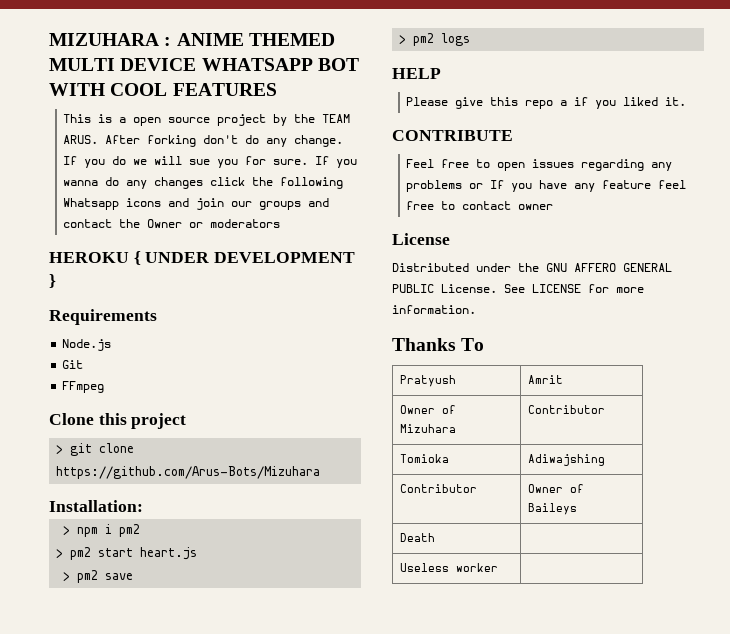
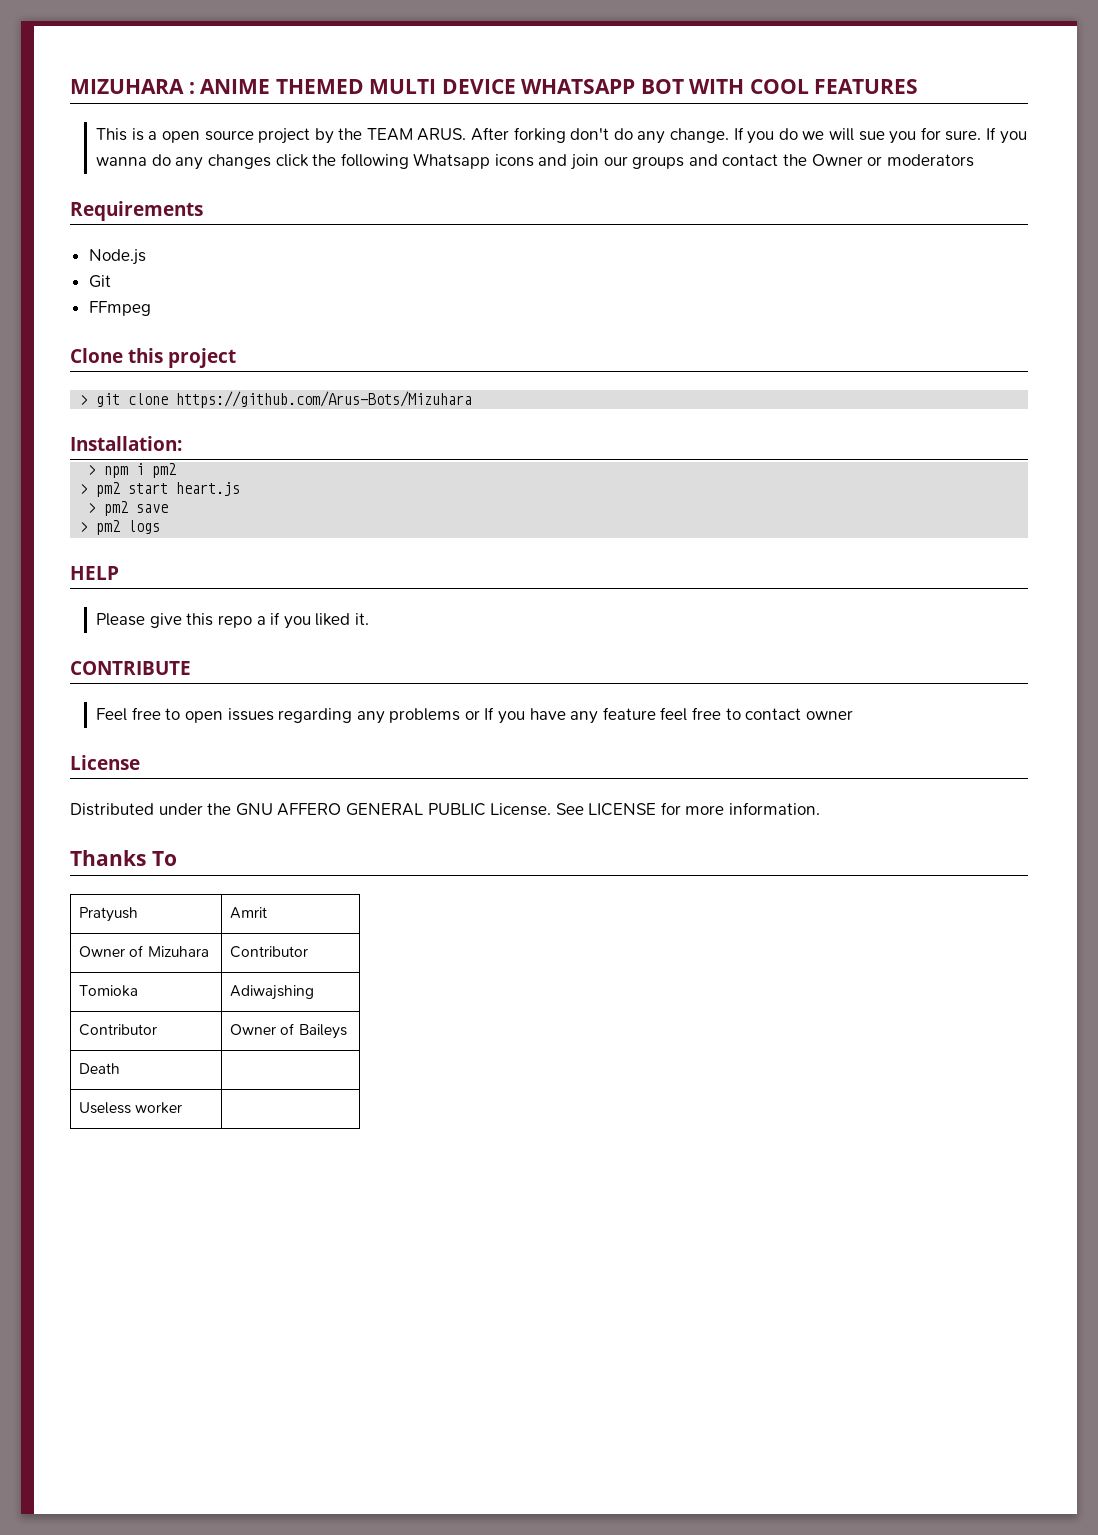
[49,251,356,265] [49,274,56,288] // HEROKU { UNDER DEVELOPMENT } -> (974, 160) none

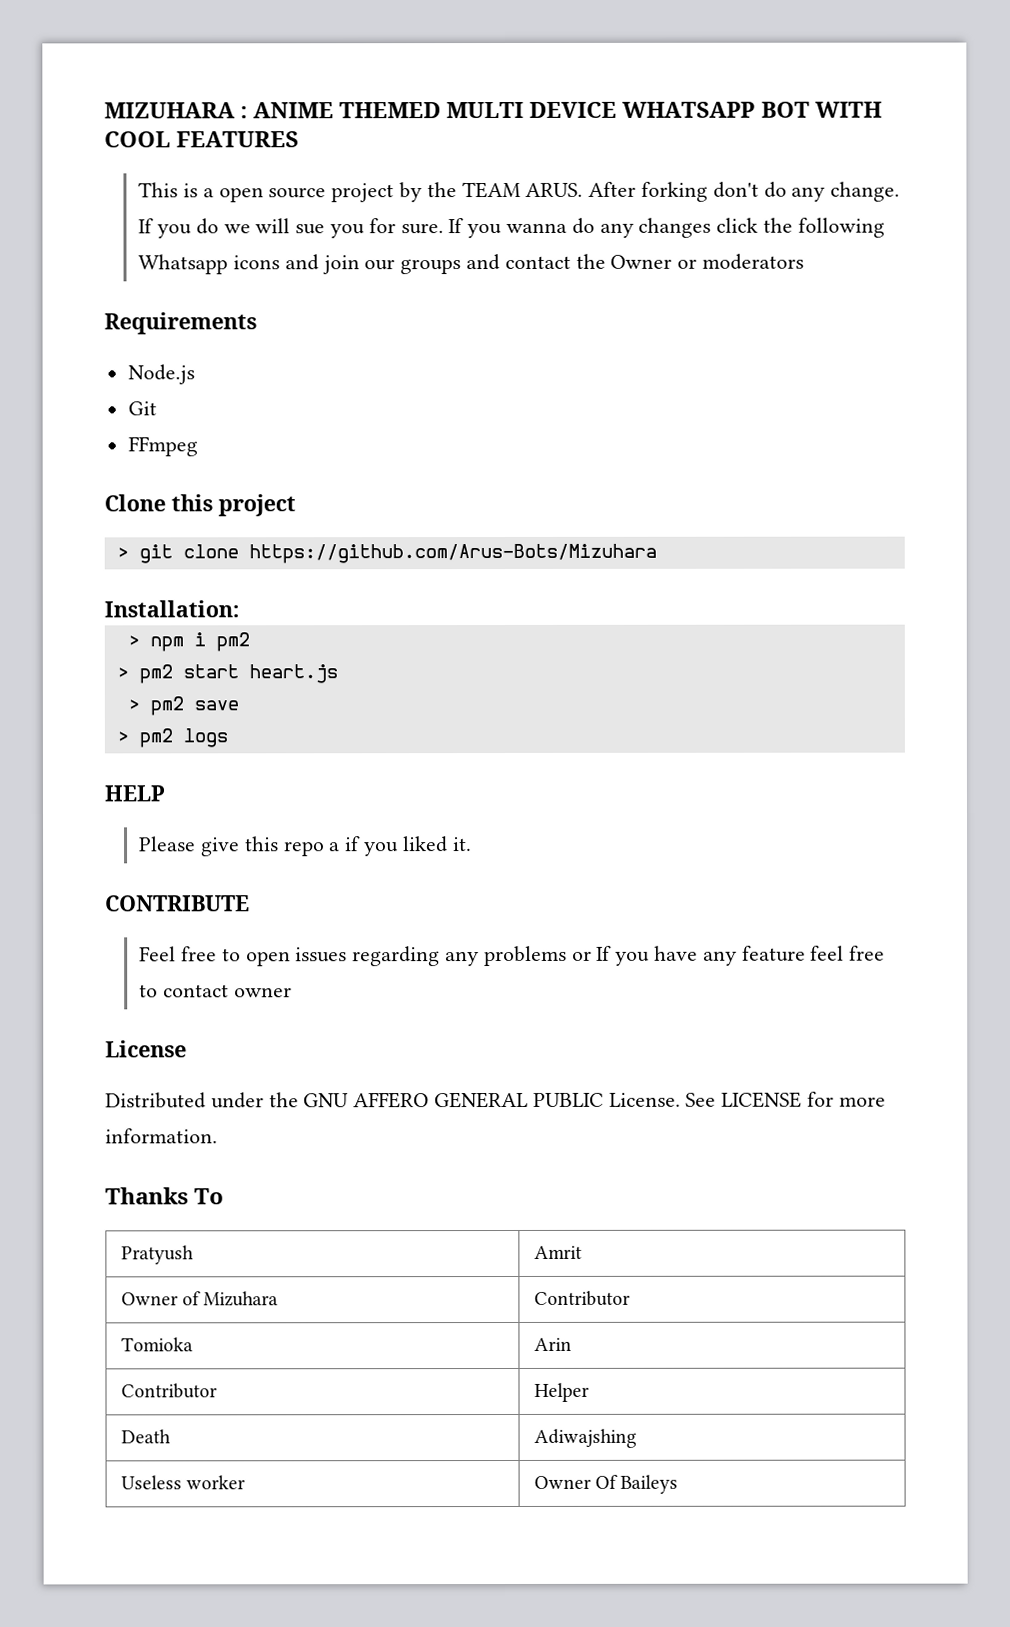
[230,985,315,1000] Adiwajshing -> [533,1337,572,1351] Arin
[230,1023,347,1039] Owner of Baileys -> [533,1382,589,1402] Helper
(121, 1068) none -> [533,1428,637,1448] Adiwajshing
(183, 1108) none -> [533,1474,679,1494] Owner Of Baileys

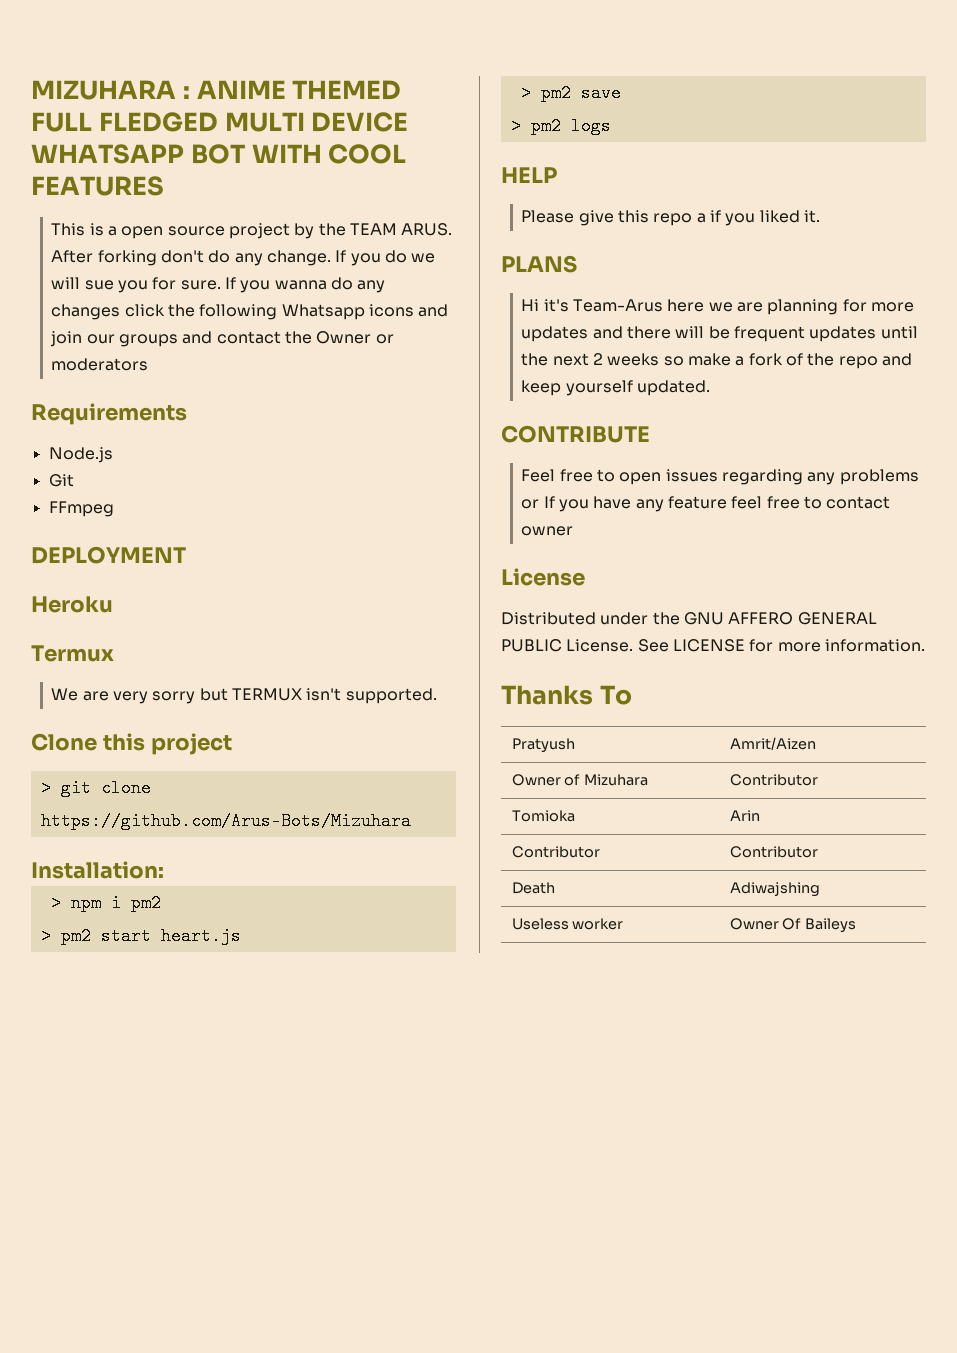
(442, 110) none -> [31,112,218,132] FULL FLEDGED
(198, 446) none -> [31,546,186,564] [31,596,113,613] [31,645,114,662] [51,688,437,704] // DEPLOYMENT // Heroku // Termux // We are very sorry but TERMUX isn't supported.
(472, 844) none -> [501,255,577,273] [521,299,915,315] [521,326,918,342] [521,353,912,369] [521,380,711,396] // PLANS // Hi it's Team-Arus here we are planning for more updates and there will be frequent updates until the next 2 weeks so make a fork of the repo and keep yourself updated.
[533,1245,582,1259] Amrit -> [729,737,816,750] Amrit/Aizen
[533,1382,589,1402] Helper -> [729,846,818,858] Contributor

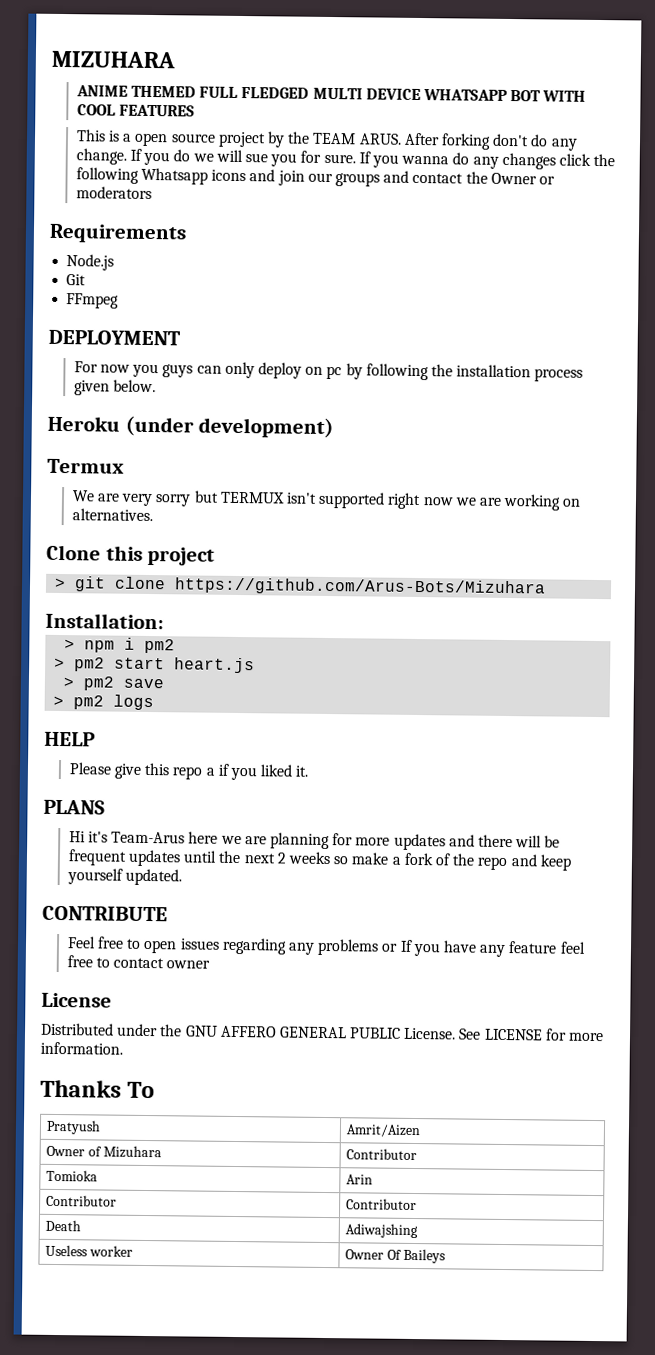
[182,86,190,99] : -> (175, 59) //
(186, 555) none -> [73,361,584,382] [73,379,157,396] // For now you guys can only deploy on pc by following the installation process given below.
(113, 604) none -> [124,415,335,439] (under development)
[345,688,437,704] supported. -> [318,491,582,511] [71,508,153,522] supported right now we are working on alternatives.

